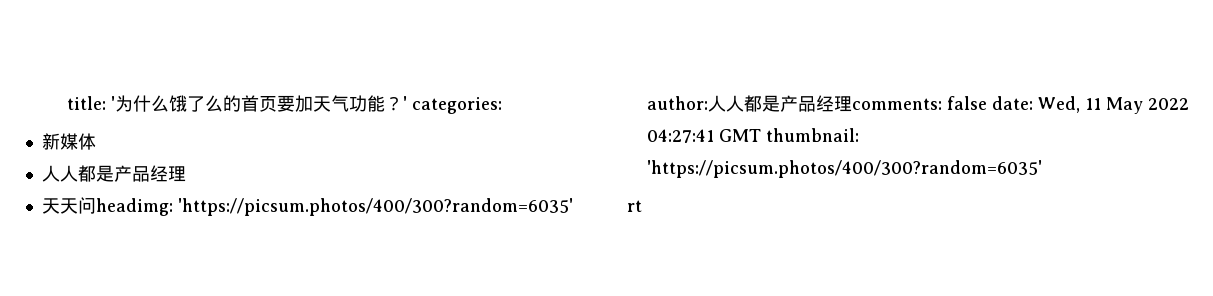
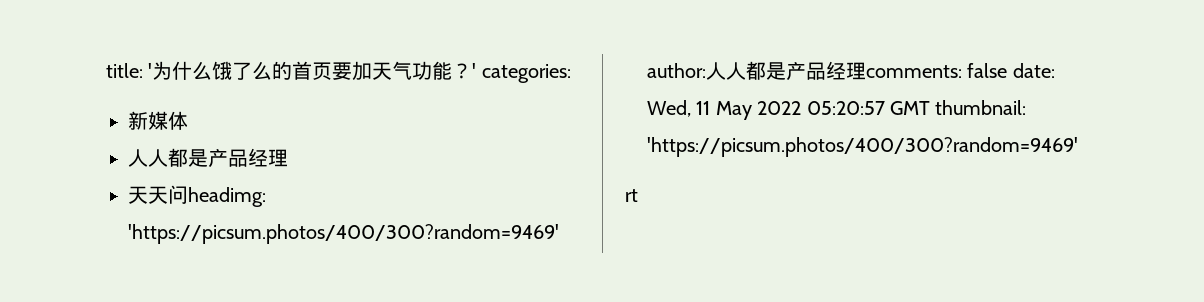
[177,198,573,216] 'https://picsum.photos/400/300?random=6035' -> [128,224,559,244] 'https://picsum.photos/400/300?random=9469'
[646,129,714,143] 04:27:41 -> [806,101,885,115] 05:20:57
[646,160,1042,178] 'https://picsum.photos/400/300?random=6035' -> [647,137,1078,157] 'https://picsum.photos/400/300?random=9469'

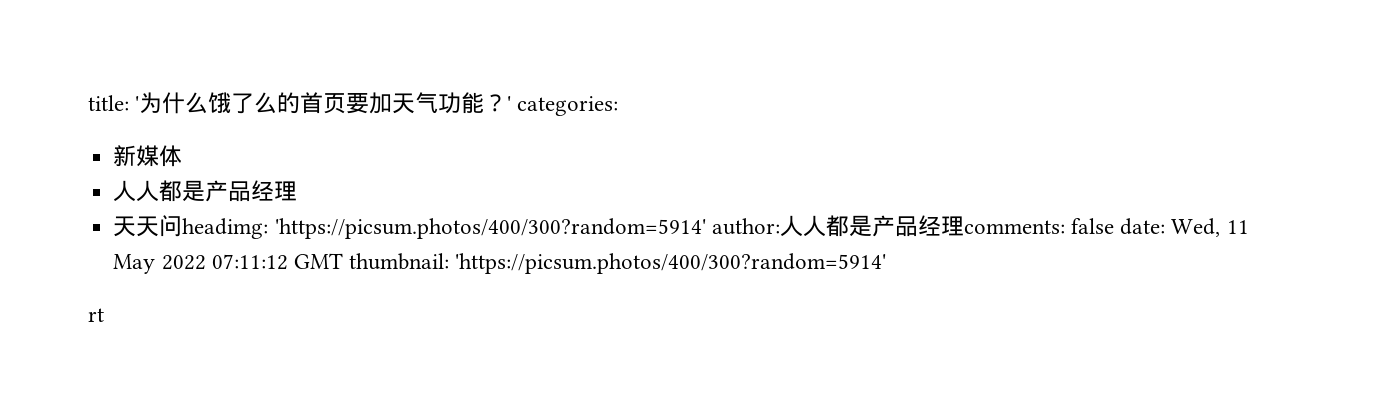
[128,224,559,244] 'https://picsum.photos/400/300?random=9469' -> [274,218,706,239] 'https://picsum.photos/400/300?random=5914'
[806,101,885,115] 05:20:57 -> [211,254,288,270] 07:11:12
[647,137,1078,157] 'https://picsum.photos/400/300?random=9469' -> [455,253,887,274] 'https://picsum.photos/400/300?random=5914'

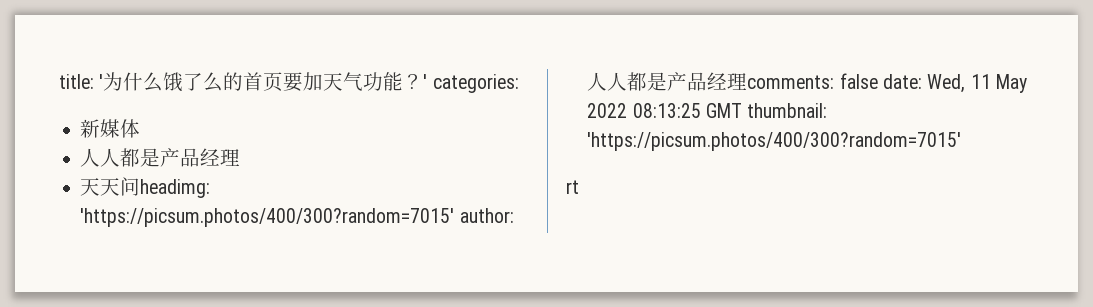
[274,218,706,239] 'https://picsum.photos/400/300?random=5914' -> [80,208,455,227] 'https://picsum.photos/400/300?random=7015'
[211,254,288,270] 07:11:12 -> [632,103,701,118] 08:13:25
[455,253,887,274] 'https://picsum.photos/400/300?random=5914' -> [587,132,962,151] 'https://picsum.photos/400/300?random=7015'

